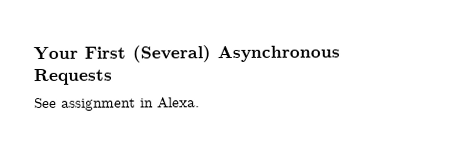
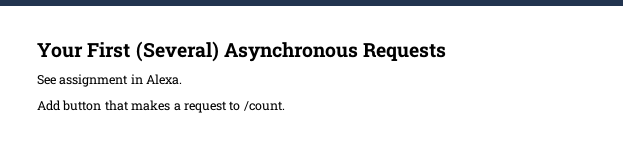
(200, 103) none -> [37,100,285,113] // Add button that makes a request to /count.

